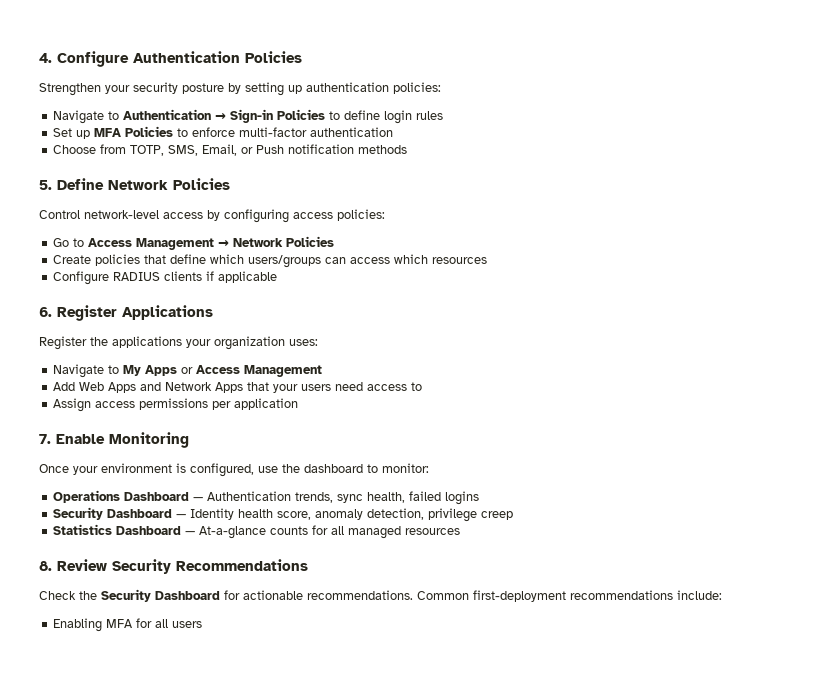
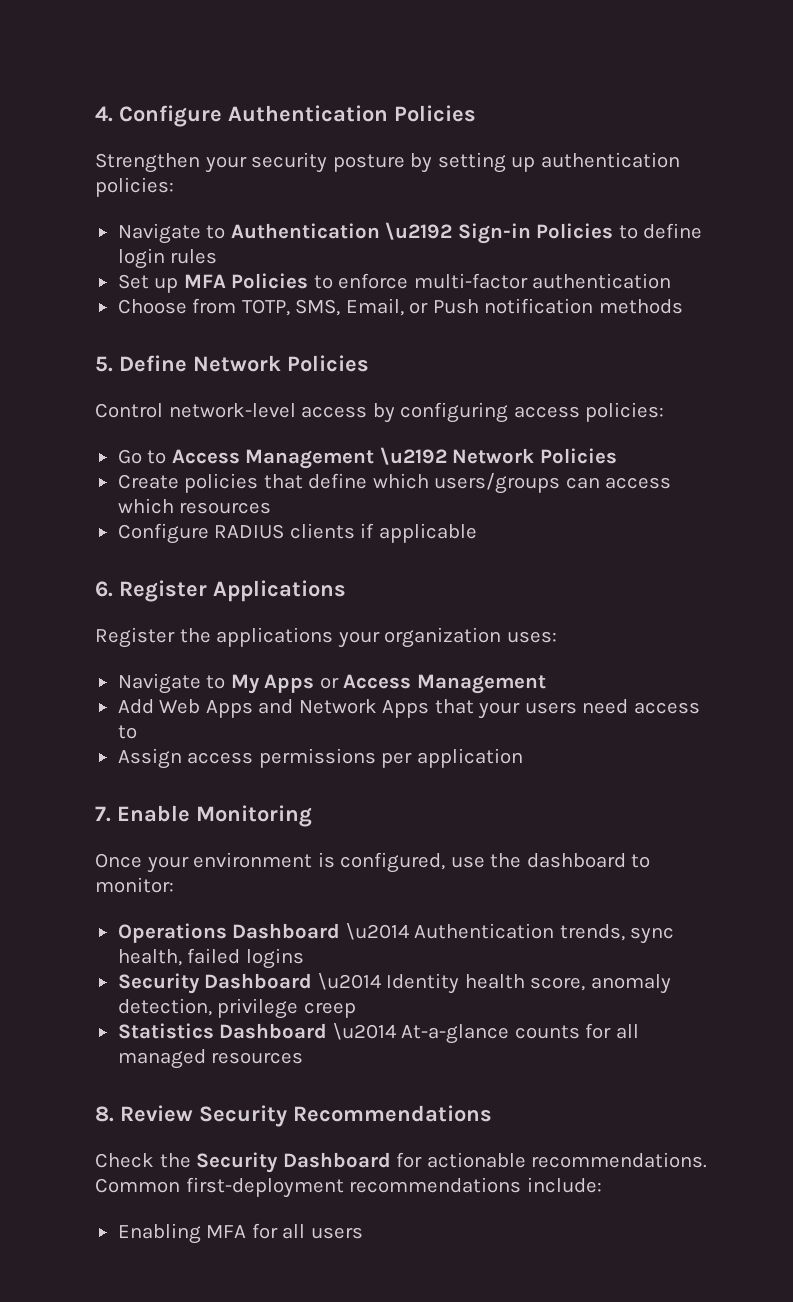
[215,113,227,120] → -> [385,222,453,240] \u2192
[218,240,230,247] → -> [379,447,447,465] \u2192
[193,497,204,501] — -> [345,923,409,940] \u2014
[176,514,187,518] — -> [317,973,381,990] \u2014
[185,531,196,535] — -> [332,1023,396,1040] \u2014

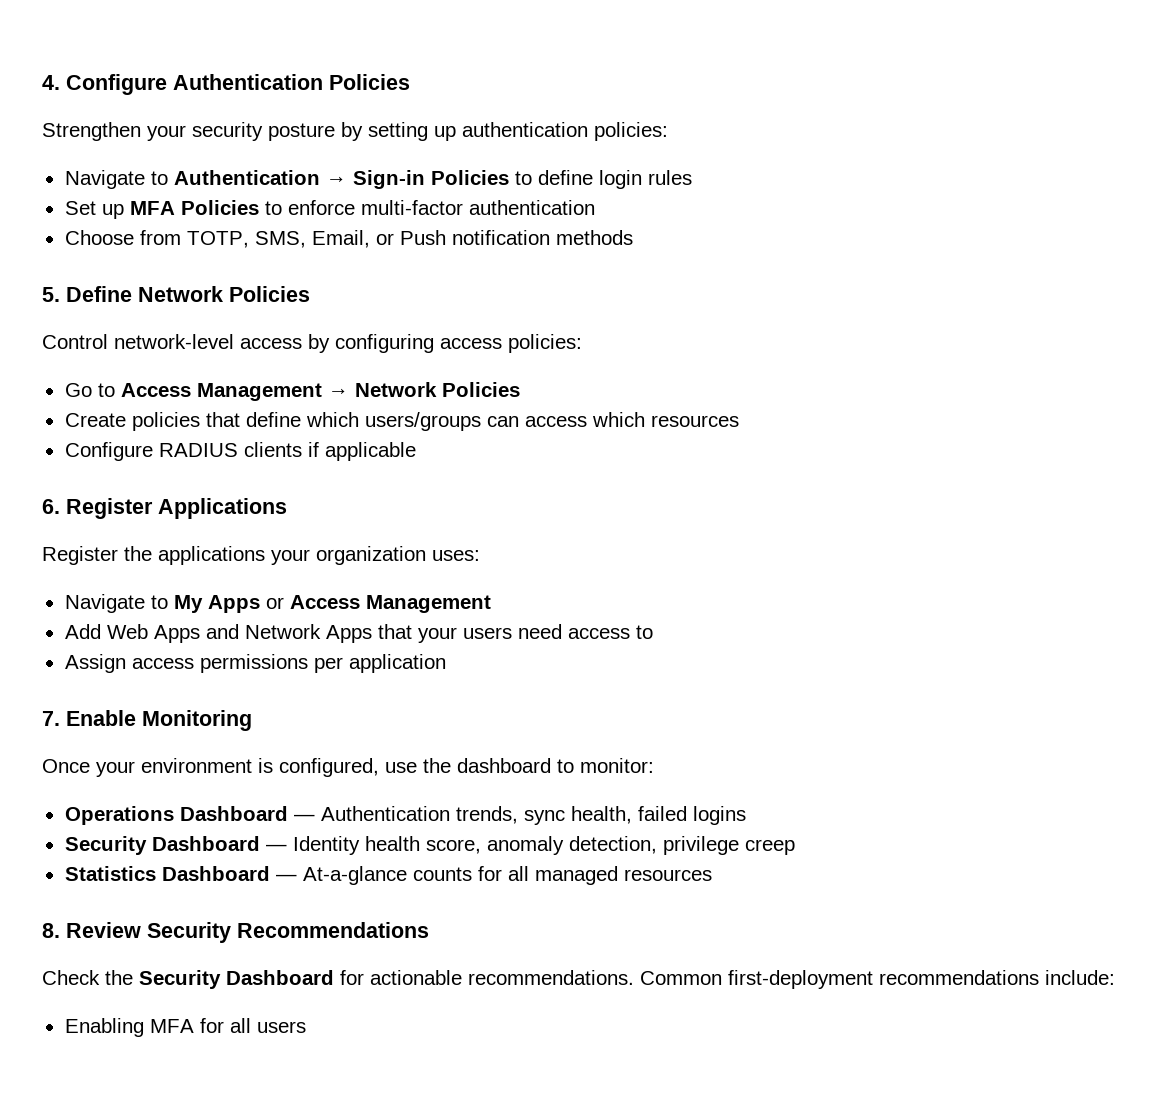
[385,222,453,240] \u2192 -> [325,176,347,185] →
[379,447,447,465] \u2192 -> [327,388,349,397] →
[345,923,409,940] \u2014 -> [293,814,315,821] —
[317,973,381,990] \u2014 -> [265,844,287,851] —
[332,1023,396,1040] \u2014 -> [275,874,297,881] —

